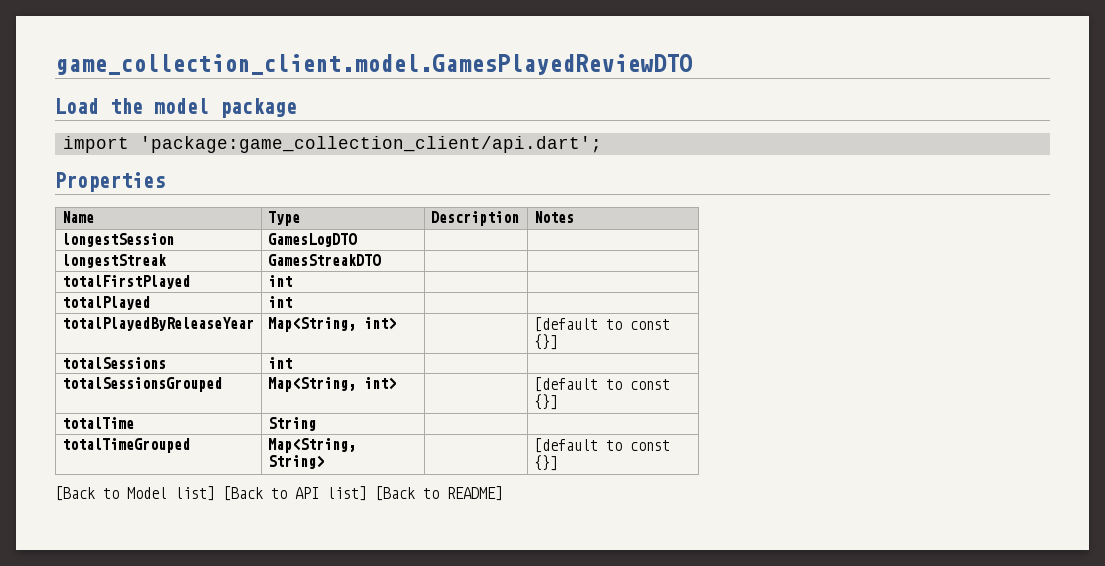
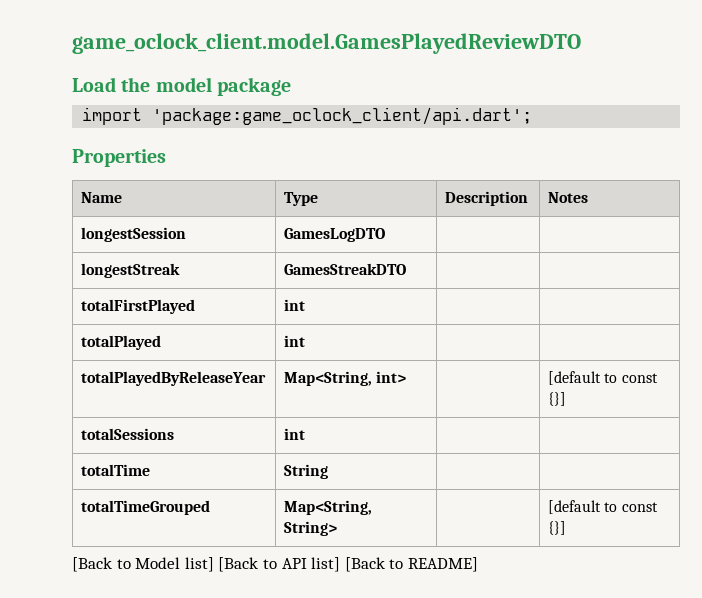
[55,54,692,75] game_collection_client.model.GamesPlayedReviewDTO -> [72,33,581,54] game_oclock_client.model.GamesPlayedReviewDTO
[139,136,602,153] 'package:game_collection_client/api.dart'; -> [152,107,533,125] 'package:game_oclock_client/api.dart';
[61,377,222,392] [267,377,396,392] [533,377,670,392] [533,394,558,410] // totalSessionsGrouped | Map<String, int> | | [default to const {}] -> (306, 434) none

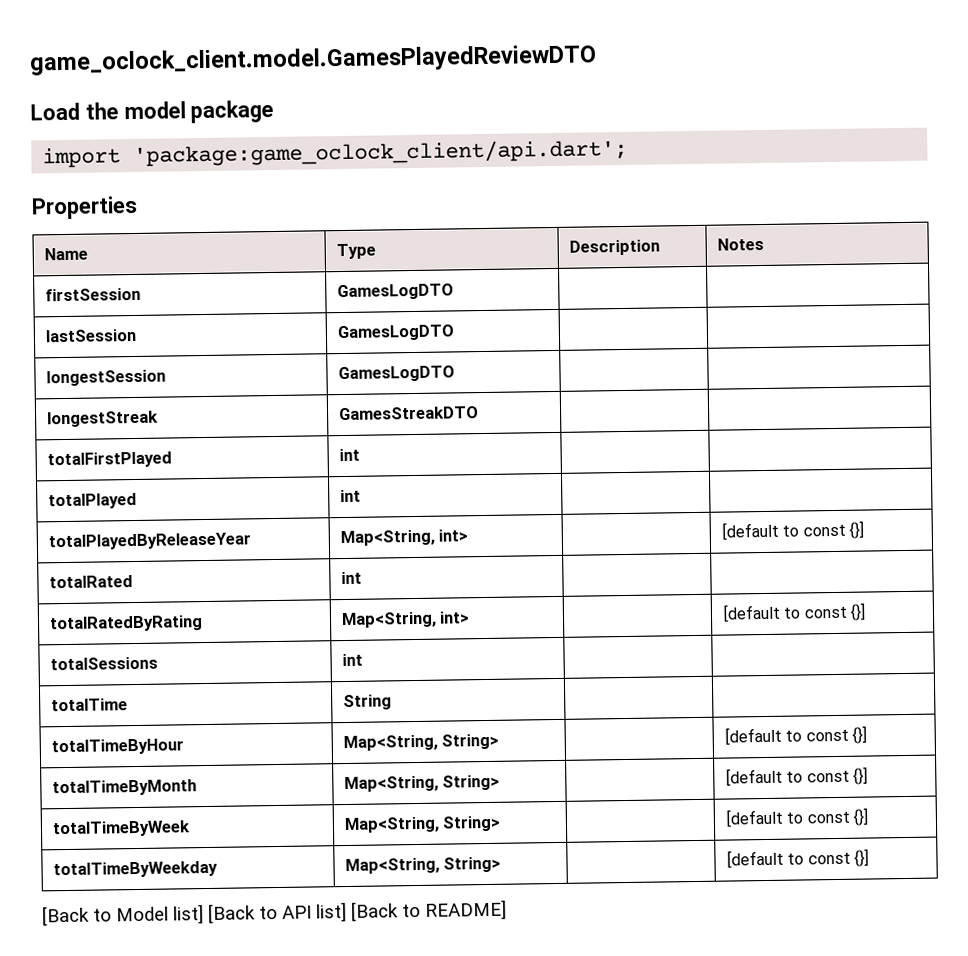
(589, 197) none -> [44,287,141,302] [336,283,454,301] [44,328,137,343] [336,324,455,342] // firstSession | GamesLogDTO | | // lastSession | GamesLogDTO | |
[81,428,175,440] [284,428,306,440] [81,464,151,476] [284,464,329,479] [81,500,211,515] totalSessions | int | | // totalTime | String | | // totalTimeGrouped -> [48,575,133,589] [340,571,362,585] [48,615,203,633] [340,611,471,629] [721,602,867,623] [49,656,158,671] [341,653,363,667] [50,698,128,712] [342,694,392,711] [50,738,184,756] [342,733,500,752] [723,725,868,746] [51,779,197,797] [343,774,501,793] [724,766,869,787] [51,820,191,838] [343,815,502,834] [724,807,870,828] [52,860,218,879] totalRated | int | | // totalRatedByRating | Map<String, int> | | [default to const {}] // totalSessions | int | | // totalTime | String | | // totalTimeByHour | Map<String, String> | | [default to const {}] // totalTimeByMonth | Map<String, String> | | [default to const {}] // totalTimeByWeek | Map<String, String> | | [default to const {}] // totalTimeByWeekday

